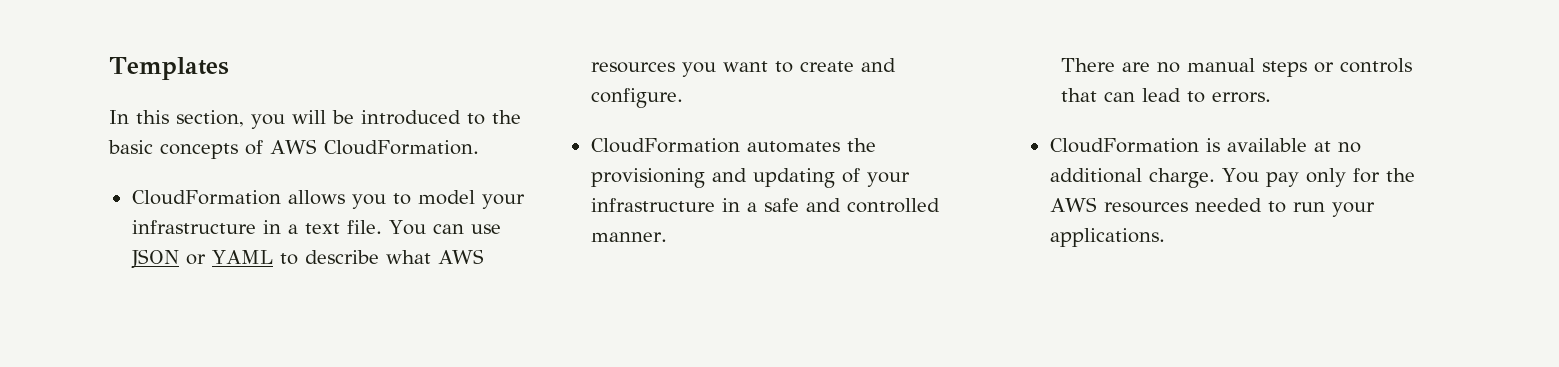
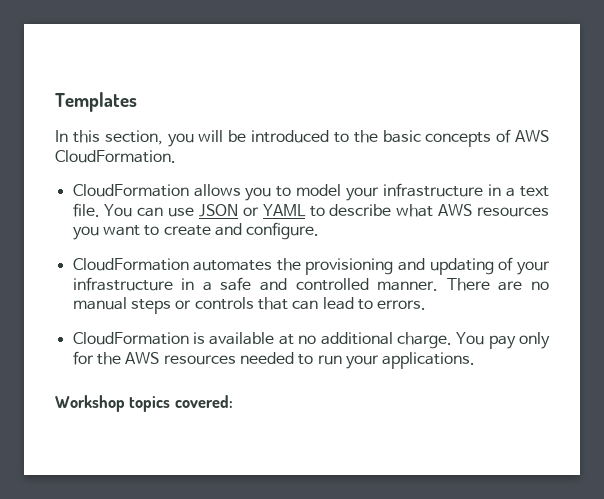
(667, 237) // -> (439, 286) none
(1165, 237) none -> [55,395,233,412] // Workshop topics covered:

